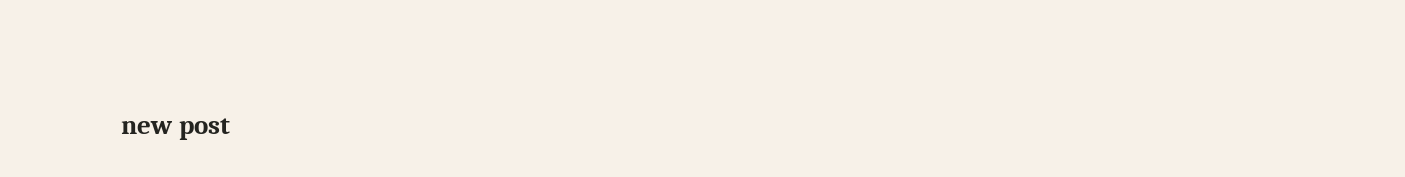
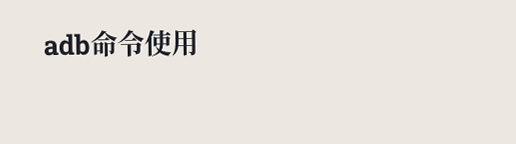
[121,118,231,140] new post -> [43,28,199,58] adb命令使用

